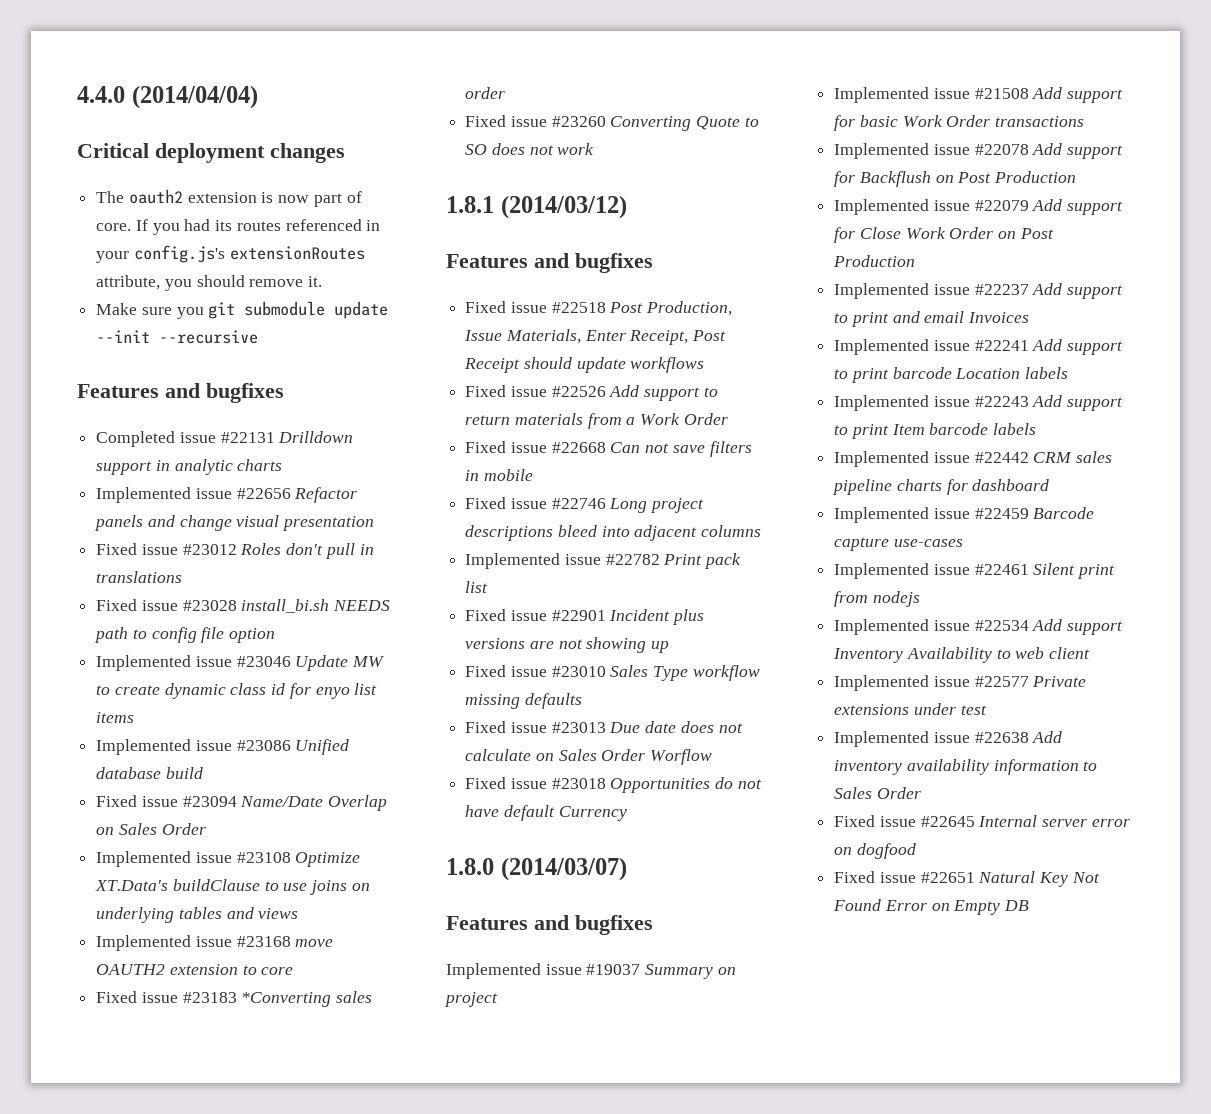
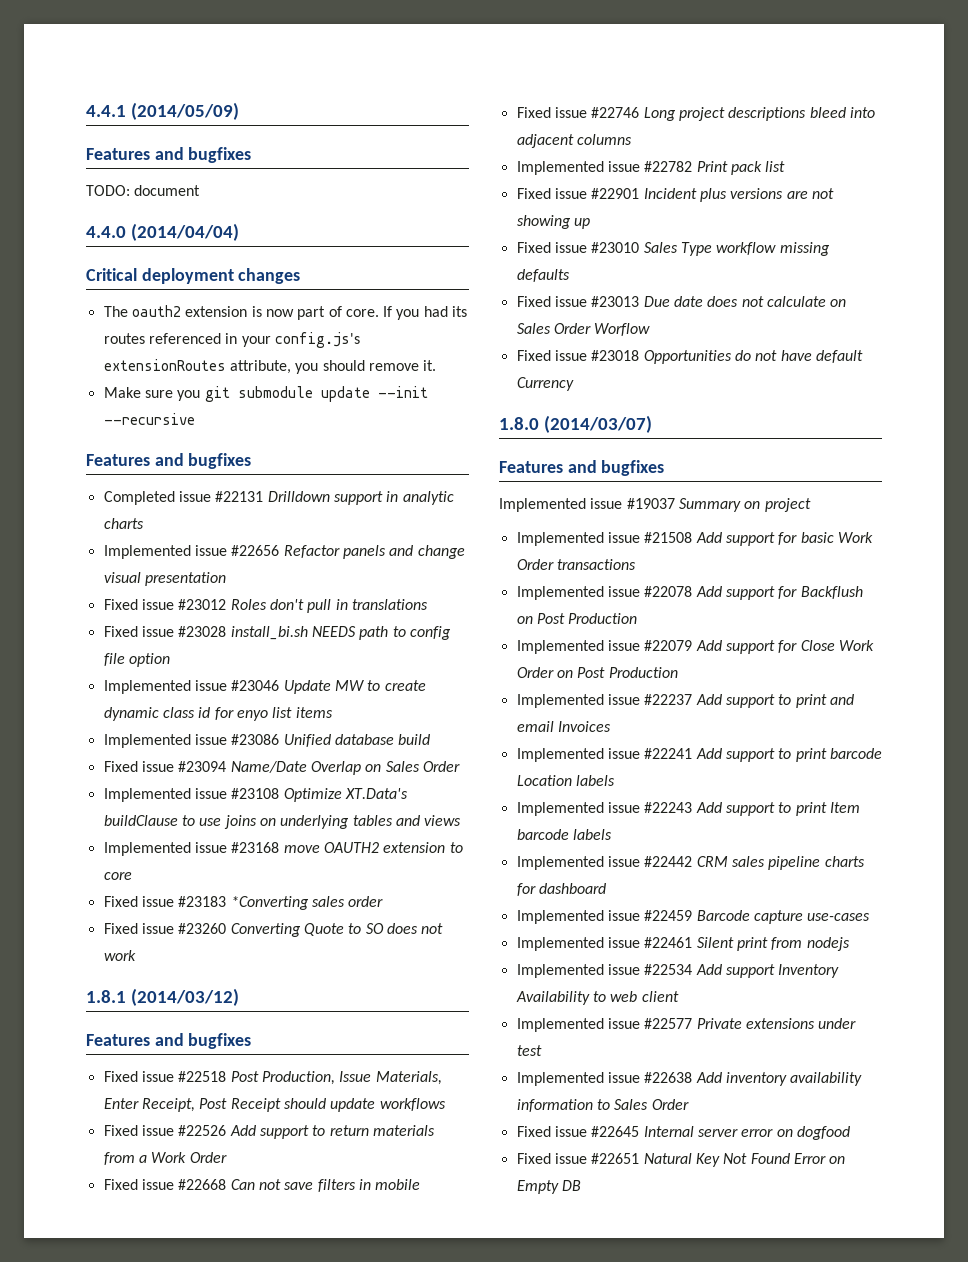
(77, 94) none -> [86,102,239,120] [86,147,252,163] [86,185,201,196] 4.4.1 (2014/05/09) // Features and bugfixes // TODO: document //

